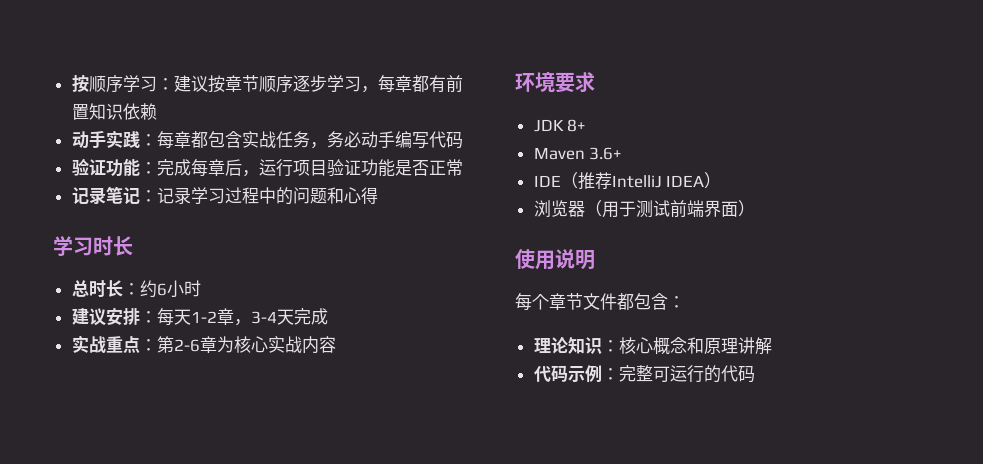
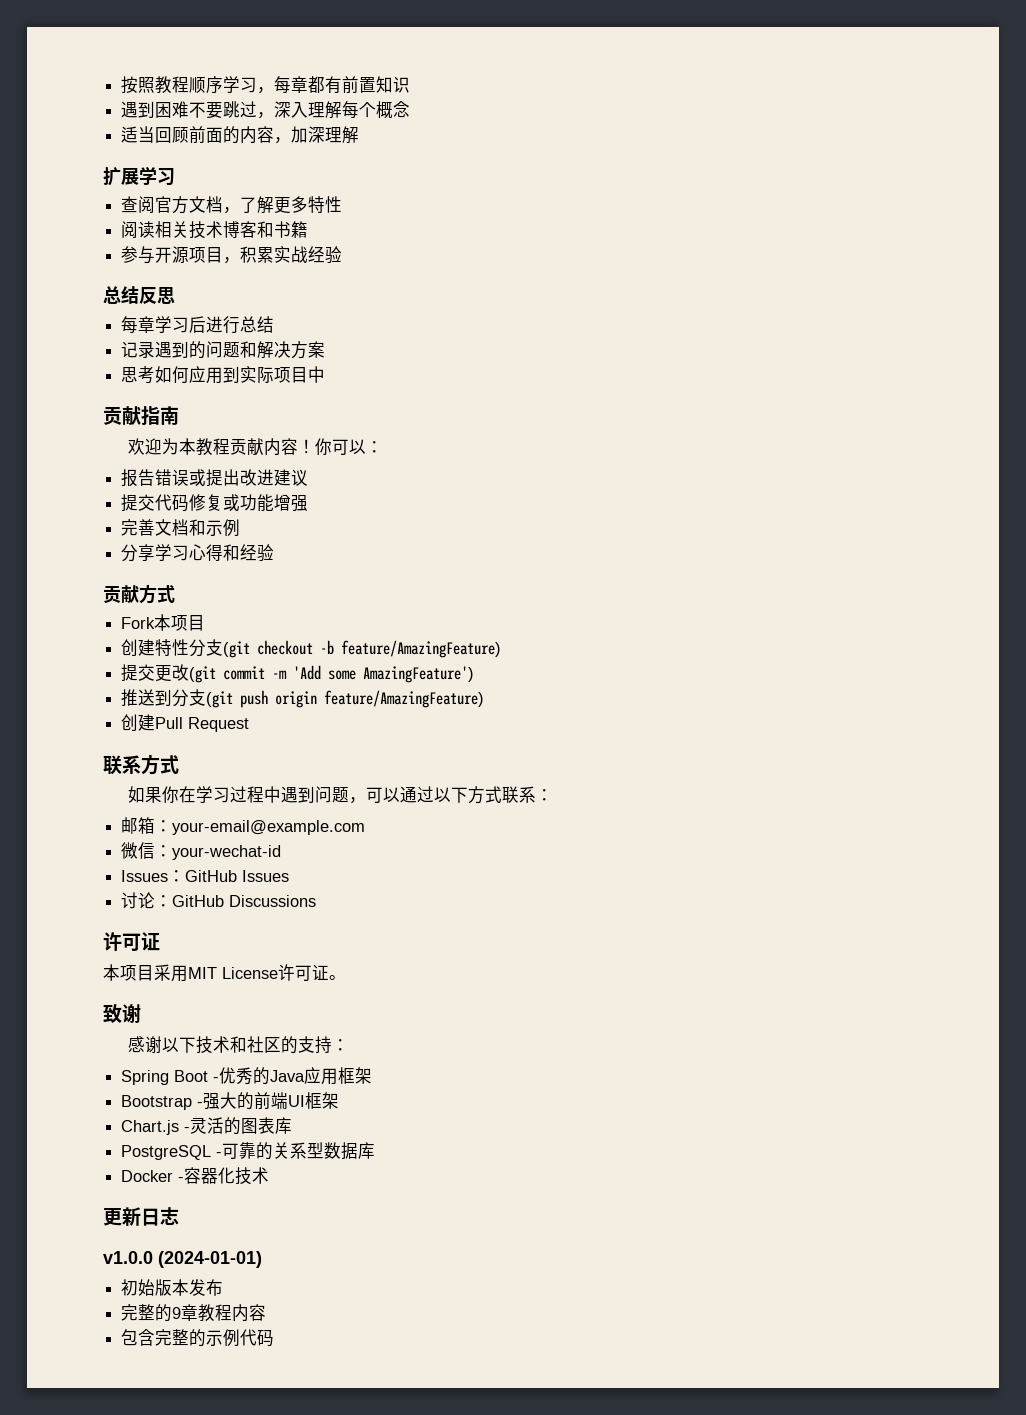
[71,75,89,92] 按 -> [121,76,190,94] 按照教程
[156,75,361,93] ：建议按章节顺序逐步学习 -> (258, 85) none
[122,103,157,120] [71,130,463,149] [71,158,463,177] [71,186,378,205] [53,236,133,256] [71,280,201,298] [71,308,328,326] [71,335,336,354] [515,72,595,93] [533,119,587,132] [533,147,623,160] [533,172,722,190] [533,200,755,218] [515,249,595,270] [515,293,685,310] [533,337,772,355] [533,365,721,383] 依赖 // 动手实践：每章都包含实战任务，务必动手编写代码 // 验证功能：完成每章后，运行项目验证功能是否正常 // 记录笔记：记录学习过程中的问题和心得 // 学习时长 // 总时长：约6小时 // 建议安排：每天1-2章，3-4天完成 // 实战重点：第2-6章为核心实战内容 // 环境要求 // JDK 8+ // Maven 3.6+ // IDE（推荐IntelliJ IDEA） // 浏览器（用于测试前端界面） // 使用说明 // 每个章节文件都包含： // 理论知识：核心概念和原理讲解 // 代码示例：完整可运行的 -> [121,101,411,119] [121,126,360,144] [103,166,175,186] [121,196,343,214] [121,221,309,239] [121,246,343,264] [103,286,175,304] [121,316,275,334] [121,341,326,359] [121,366,326,384] [103,406,179,425] [128,438,384,456] [121,469,309,487] [121,494,309,512] [121,519,241,537] [121,544,275,562] [103,584,175,604] [121,614,206,631] [121,639,502,658] [121,664,475,683] [121,689,485,708] [121,714,250,732] [103,754,179,775] [128,786,554,804] [121,817,366,835] [121,842,282,860] [121,870,290,882] [121,892,317,909] [103,932,160,951] [103,964,346,982] [103,1004,141,1023] [128,1036,350,1054] [121,1067,373,1085] [121,1092,340,1110] [121,1117,293,1135] [121,1142,376,1160] [121,1167,270,1185] [103,1207,179,1226] [103,1251,262,1268] [121,1279,224,1296] [121,1304,267,1322] [121,1329,241,1347] // 遇到困难不要跳过，深入理解每个概念 // 适当回顾前面的内容，加深理解 // 扩展学习 // 查阅官方文档，了解更多特性 // 阅读相关技术博客和书籍 // 参与开源项目，积累实战经验 // 总结反思 // 每章学习后进行总结 // 记录遇到的问题和解决方案 // 思考如何应用到实际项目中 // 贡献指南 // 欢迎为本教程贡献内容！你可以： // 报告错误或提出改进建议 // 提交代码修复或功能增强 // 完善文档和示例 // 分享学习心得和经验 // 贡献方式 // Fork本项目 // 创建特性分支(git checkout -b feature/AmazingFeature) // 提交更改(git commit -m 'Add some AmazingFeature') // 推送到分支(git push origin feature/AmazingFeature) // 创建Pull Request // 联系方式 // 如果你在学习过程中遇到问题，可以通过以下方式联系： // 邮箱：your-email@example.com // 微信：your-wechat-id // Issues：GitHub Issues // 讨论：GitHub Discussions // 许可证 // 本项目采用MIT License许可证。 // 致谢 // 感谢以下技术和社区的支持： // Spring Boot -优秀的Java应用框架 // Bootstrap -强大的前端UI框架 // Chart.js -灵活的图表库 // PostgreSQL -可靠的关系型数据库 // Docker -容器化技术 // 更新日志 // v1.0.0 (2024-01-01) // 初始版本发布 // 完整的9章教程内容 // 包含完整的示例

